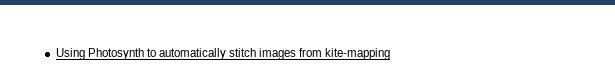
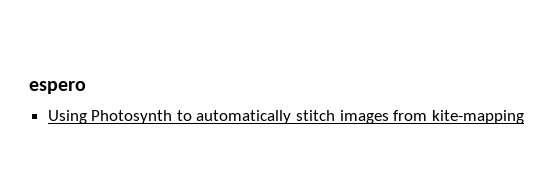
(55, 54) none -> [29,81,86,94] espero //

